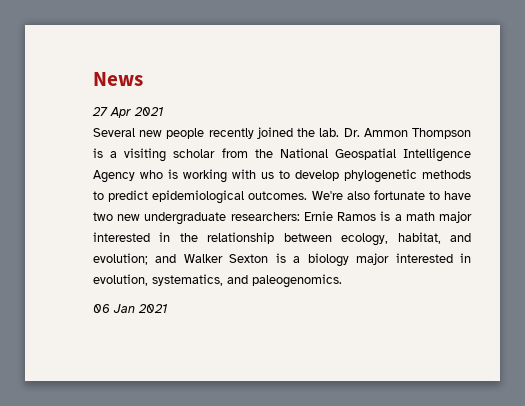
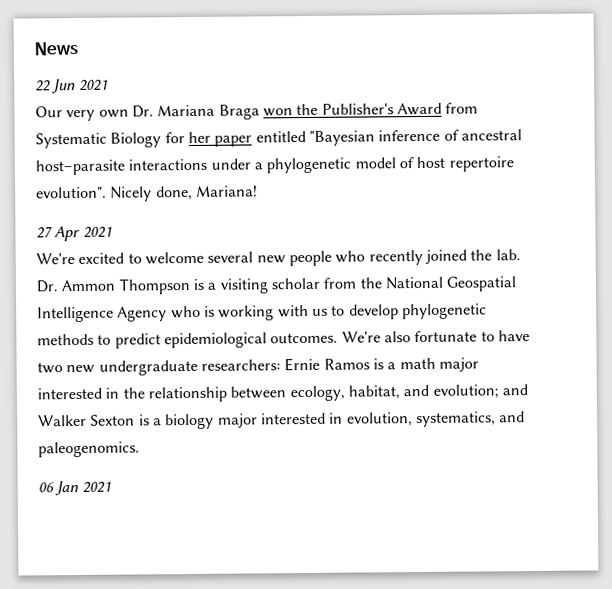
[92,107,163,118] [93,128,135,137] 27 Apr 2021 // Several -> [35,78,108,94] [35,102,479,122] [35,129,522,149] [35,156,514,176] [36,185,258,202] [36,225,112,242] [36,251,254,265] 22 Jun 2021 // Our very own Dr. Mariana Braga won the Publisher's Award from Systematic Biology for her paper entitled "Bayesian inference of ancestral host–parasite interactions under a phylogenetic model of host repertoire evolution". Nicely done, Mariana! // 27 Apr 2021 // We're excited to welcome several
(205, 133) none -> [335,250,366,263] who

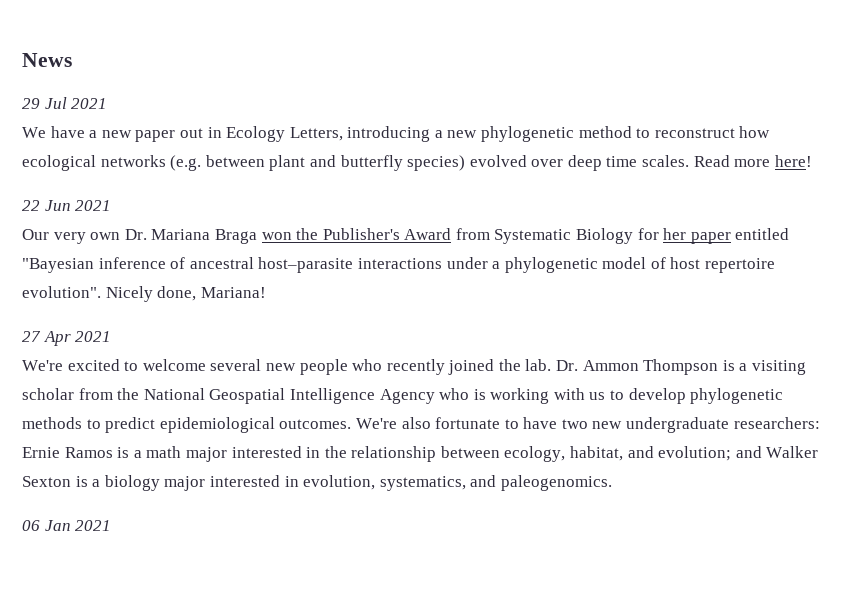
(78, 48) none -> [22,97,108,109] [22,126,771,142] [22,155,812,171] // 29 Jul 2021 // We have a new paper out in Ecology Letters, introducing a new phylogenetic method to reconstruct how ecological networks (e.g. between plant and butterfly species) evolved over deep time scales. Read more here!

